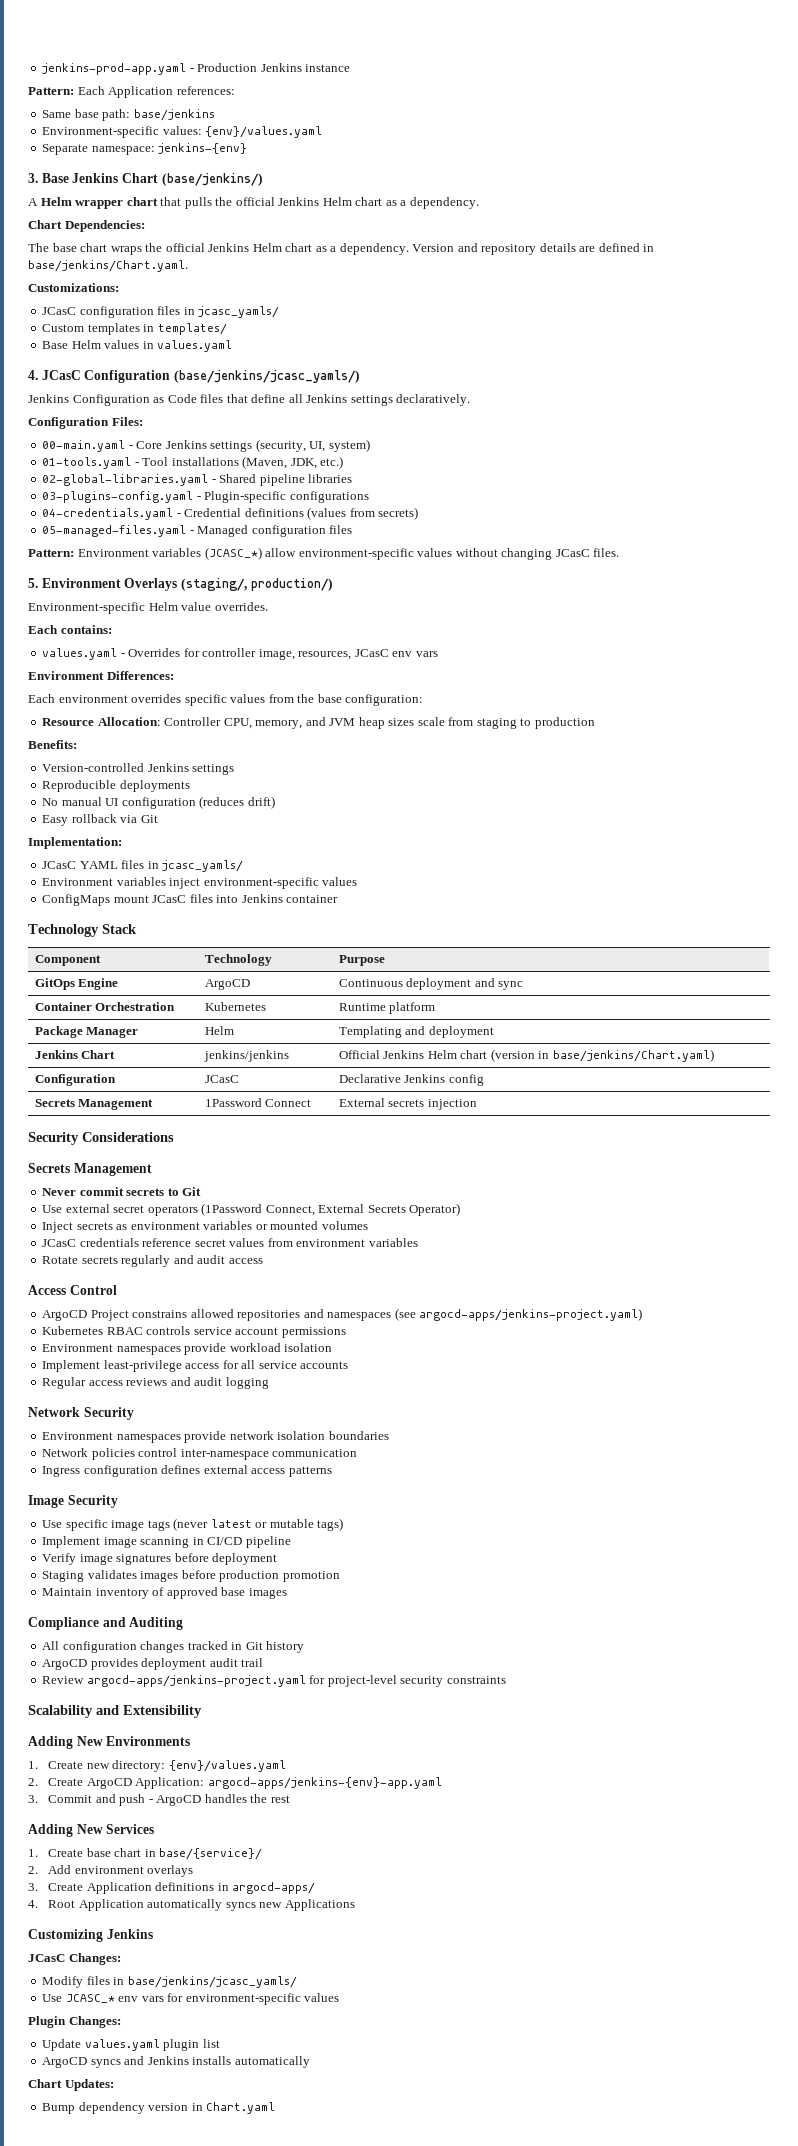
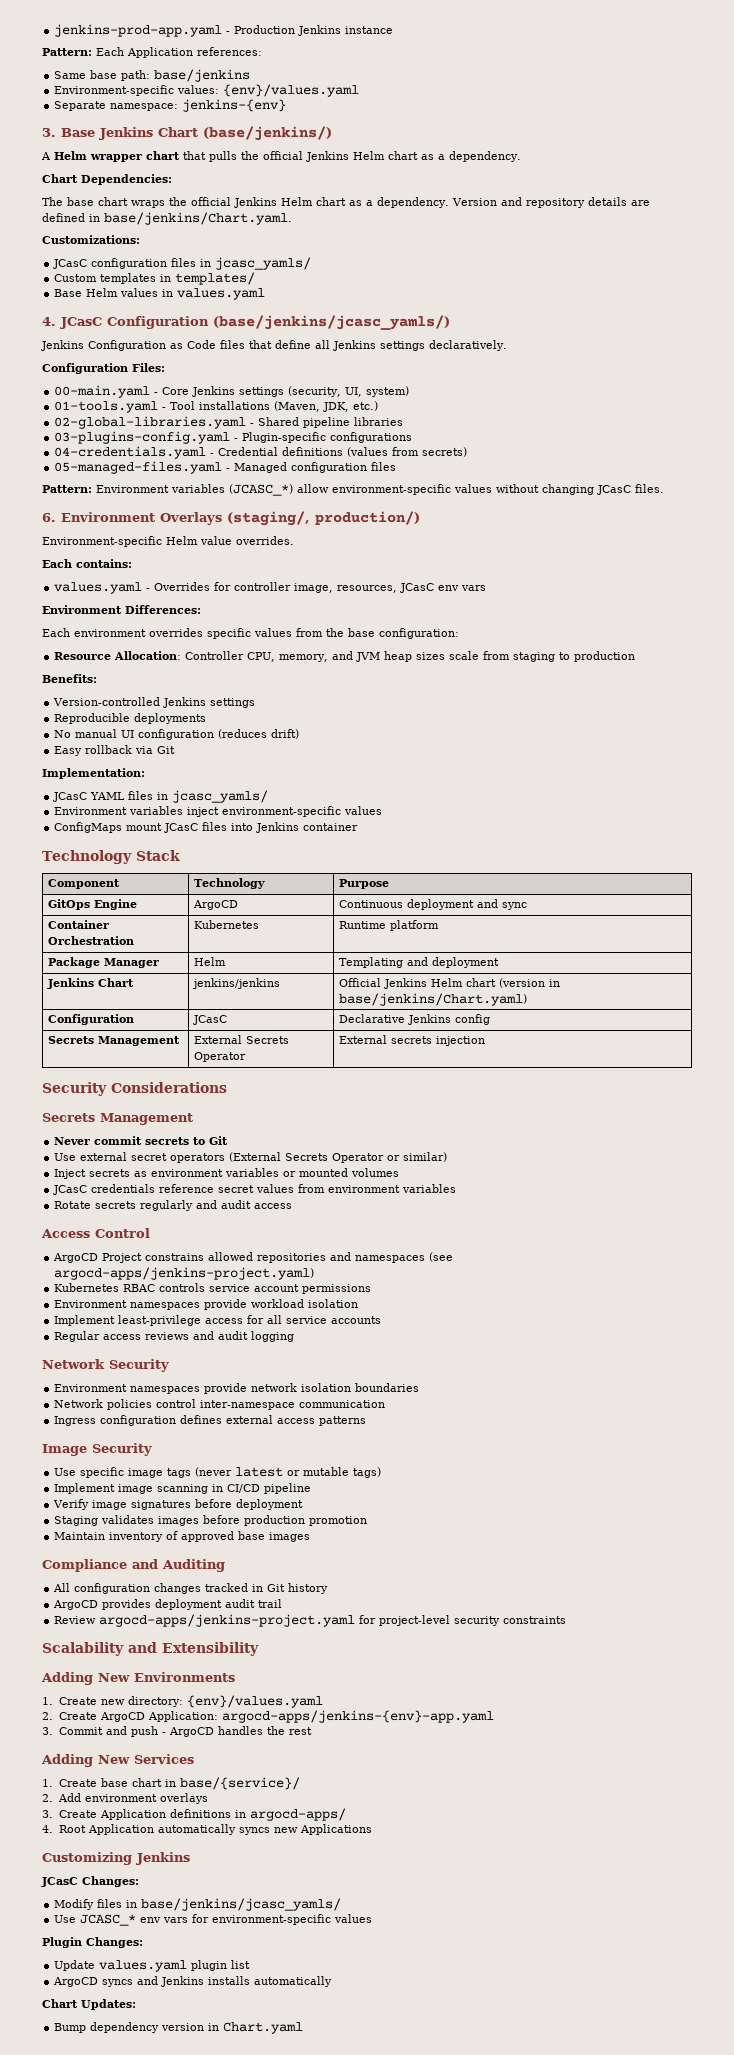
[28,578,38,588] 5. -> [42,513,56,522] 6.
[204,1098,312,1107] 1Password Connect -> [193,1035,289,1044] [193,1052,246,1062] External Secrets Operator
[201,1203,461,1216] (1Password Connect, External Secrets Operator) -> [229,1152,448,1163] (External Secrets Operator or similar)

